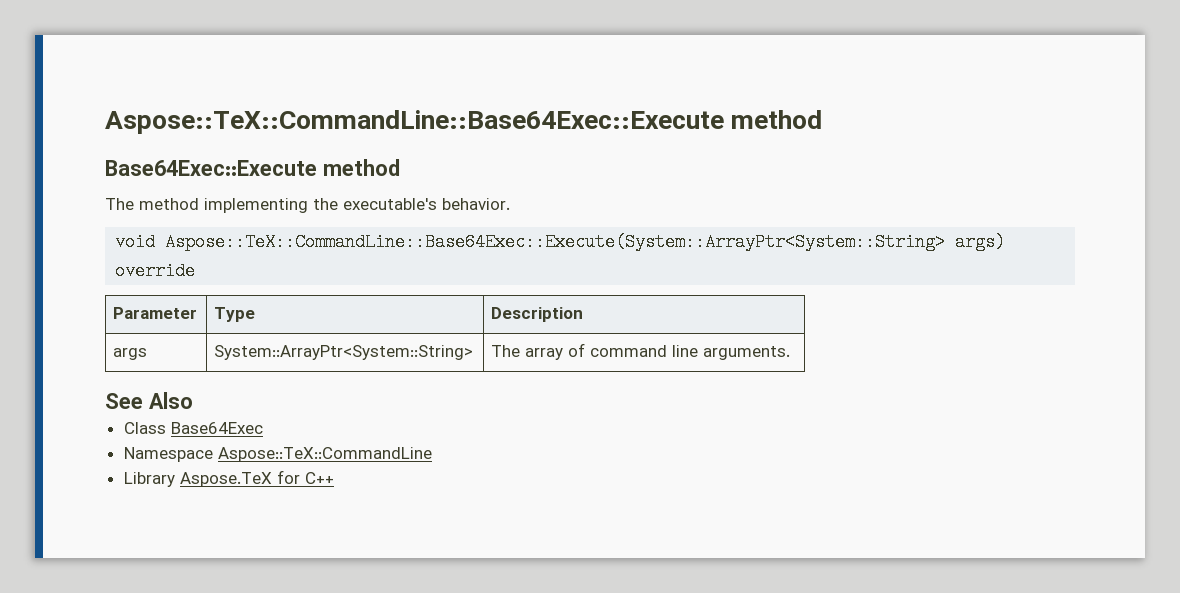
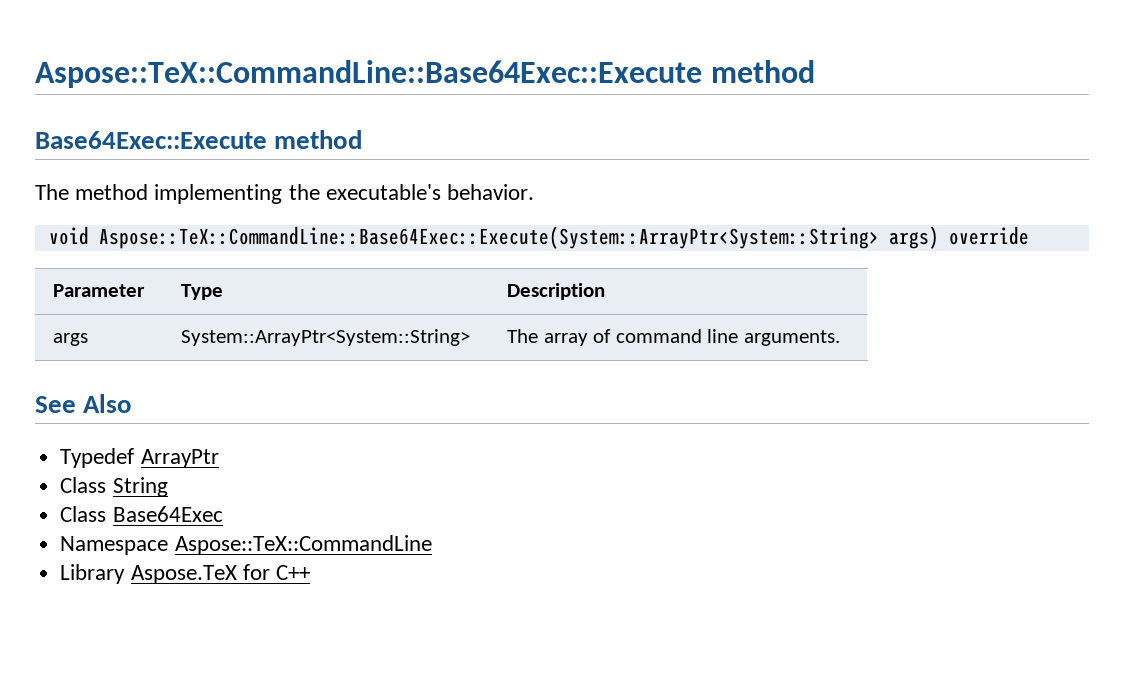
(193, 400) none -> [60,448,219,468] [60,477,168,497] // Typedef ArrayPtr // Class String

